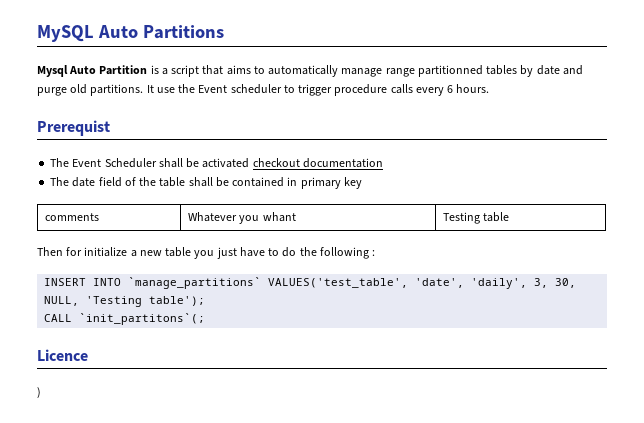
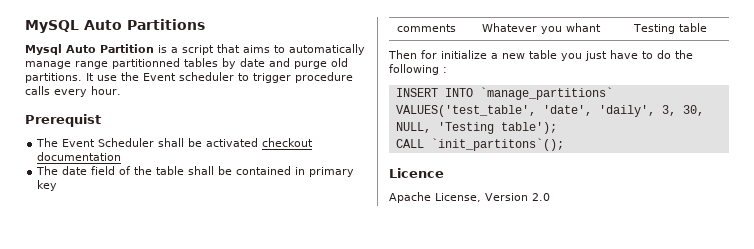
[447,84,490,93] 6 hours. -> [91,86,121,95] hour.
[79,313,206,325] `init_partitons`(; -> [430,138,564,151] `init_partitons`();
[37,387,41,398] ) -> [389,192,550,203] Apache License, Version 2.0

